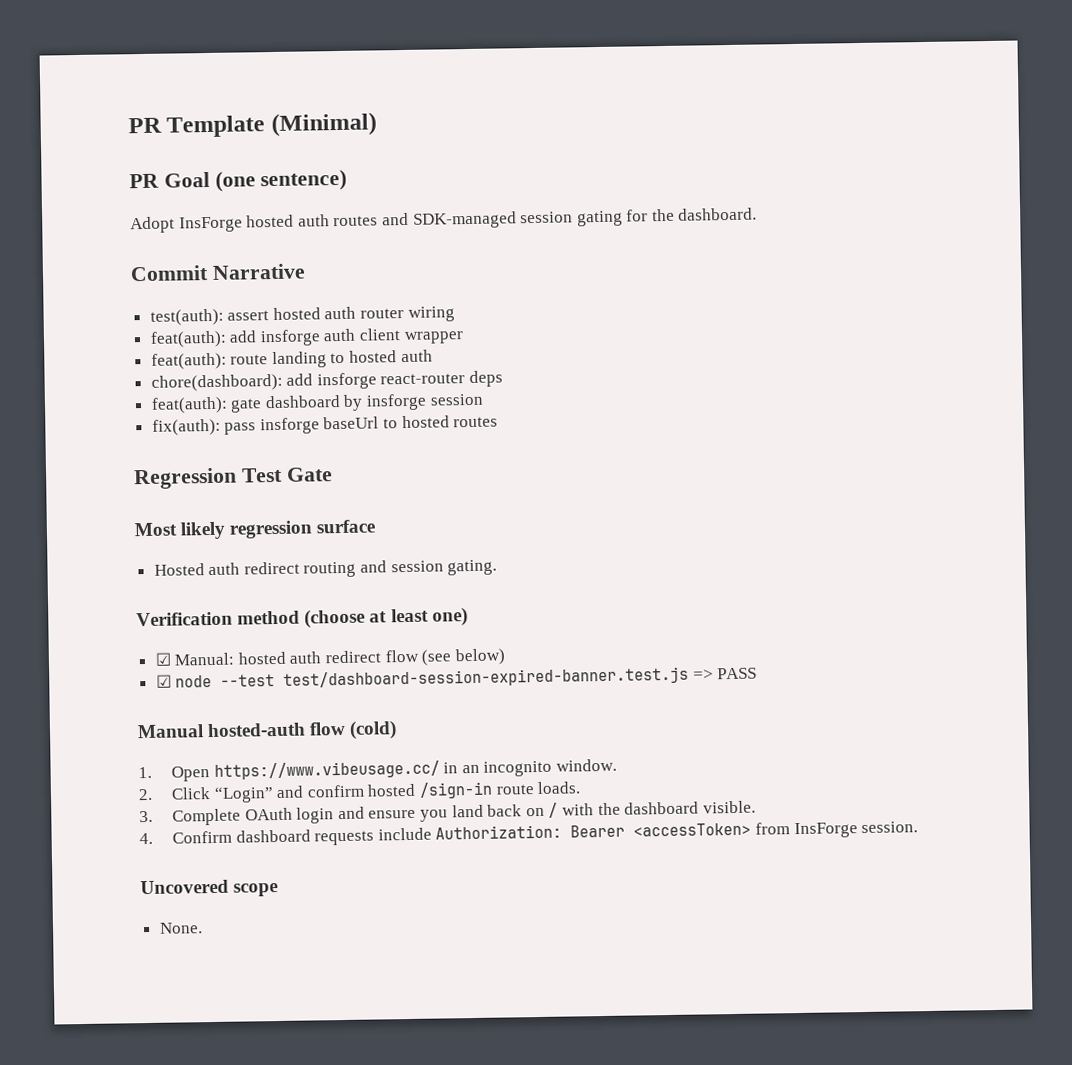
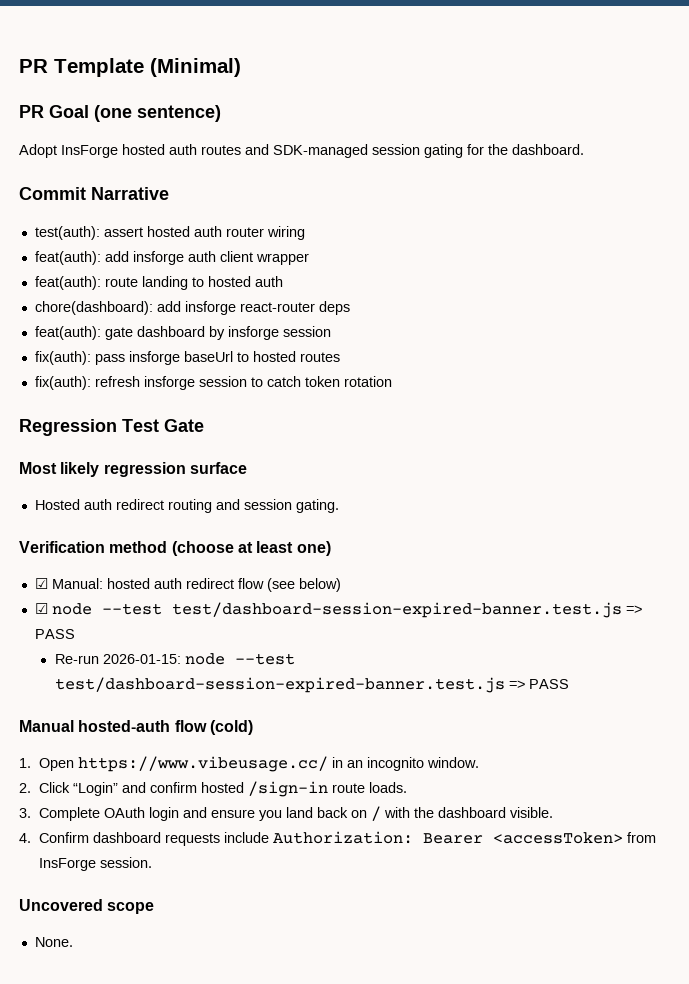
(499, 422) none -> [34,376,392,390] // fix(auth): refresh insforge session to catch token rotation
(758, 673) none -> [54,653,295,665] [54,677,569,693] // Re-run 2026-01-15: node --test test/dashboard-session-expired-banner.test.js => PASS

